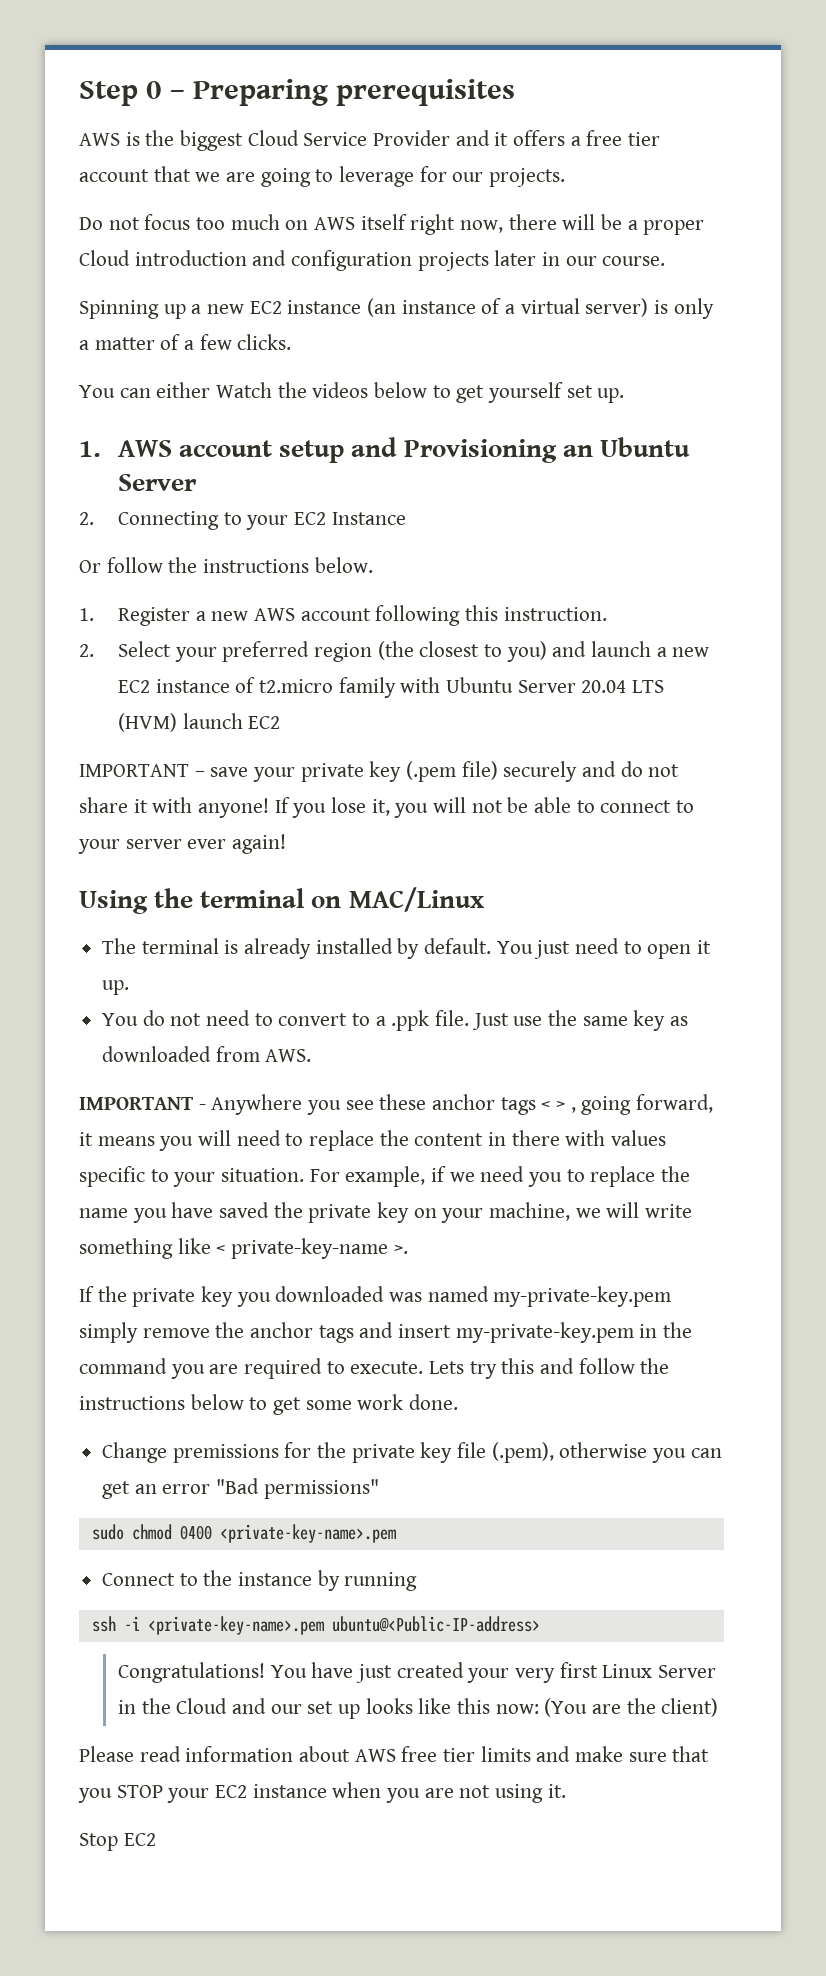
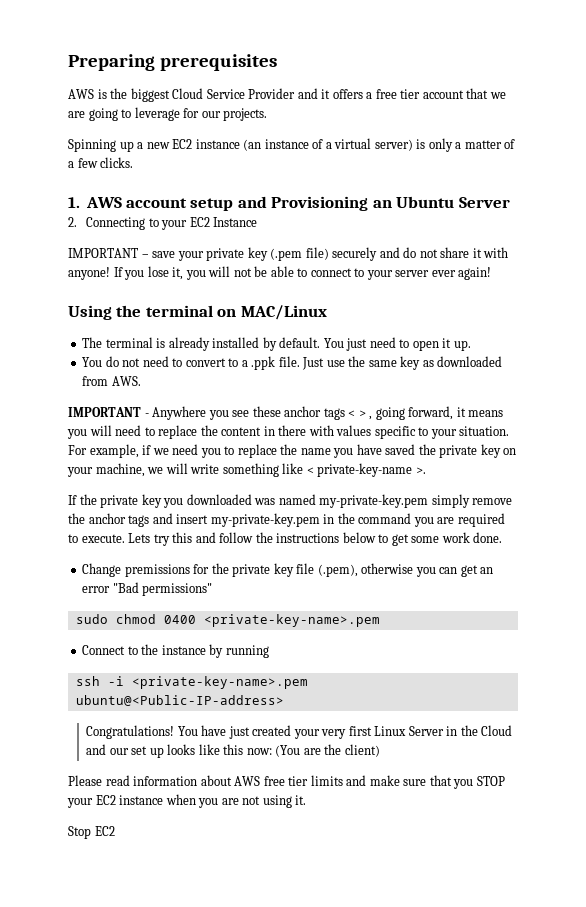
[79,81,185,106] Step 0 – -> (68, 62) none
[79,214,705,235] [79,250,666,271] // Do not focus too much on AWS itself right now, there will be a proper Cloud introduction and configuration projects later in our course. -> (268, 114) none
[79,382,625,403] // You can either Watch the videos below to get yourself set up. -> (134, 162) none
[79,557,373,573] [79,605,607,626] [79,641,710,662] [118,677,665,698] [118,713,281,732] // Or follow the instructions below. // 1. Register a new AWS account following this instruction. // 2. Select your preferred region (the closest to you) and launch a new EC2 instance of t2.micro family with Ubuntu Server 20.04 LTS (HVM) launch EC2 -> (258, 222) none

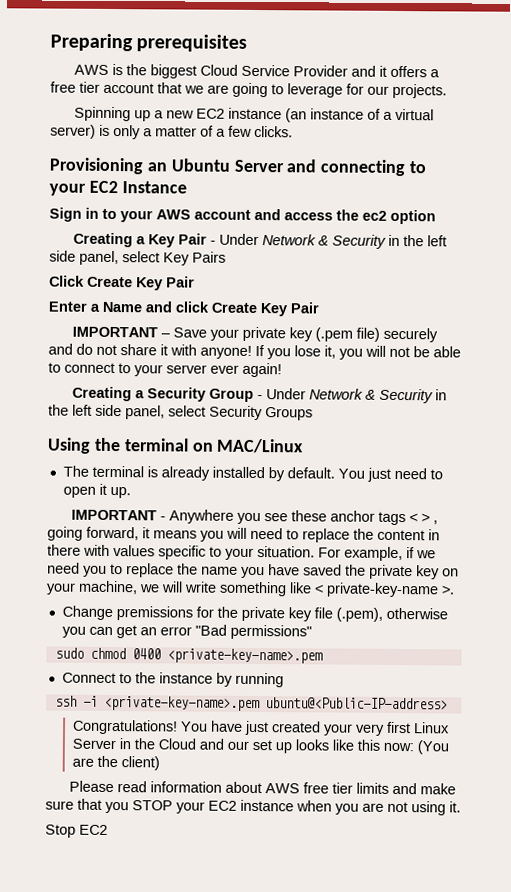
[68,196,267,211] 1. AWS account setup and -> (293, 131) none
[68,217,146,230] // 2. Connecting -> [286,159,407,177] and connecting
[68,248,176,258] // IMPORTANT – save -> [49,207,436,225] [73,232,448,249] [49,250,226,266] [49,275,195,291] [48,301,320,317] [72,326,208,338] // Sign in to your AWS account and access the ec2 option // Creating a Key Pair - Under Network & Security in the left side panel, select Key Pairs // Click Create Key Pair // Enter a Name and click Create Key Pair // IMPORTANT – Save
(492, 273) none -> [72,386,448,404] [48,404,313,421] // Creating a Security Group - Under Network & Security in the left side panel, select Security Groups
[82,356,503,370] [82,376,141,386] // You do not need to convert to a .ppk file. Just use the same key as downloaded from AWS. -> (131, 492) none
[68,494,513,508] [68,513,505,527] [68,532,503,546] // If the private key you downloaded was named my-private-key.pem simply remove the anchor tags and insert my-private-key.pem in the command you are required to execute. Lets try this and follow the instructions below to get some work done. -> (455, 590) none

